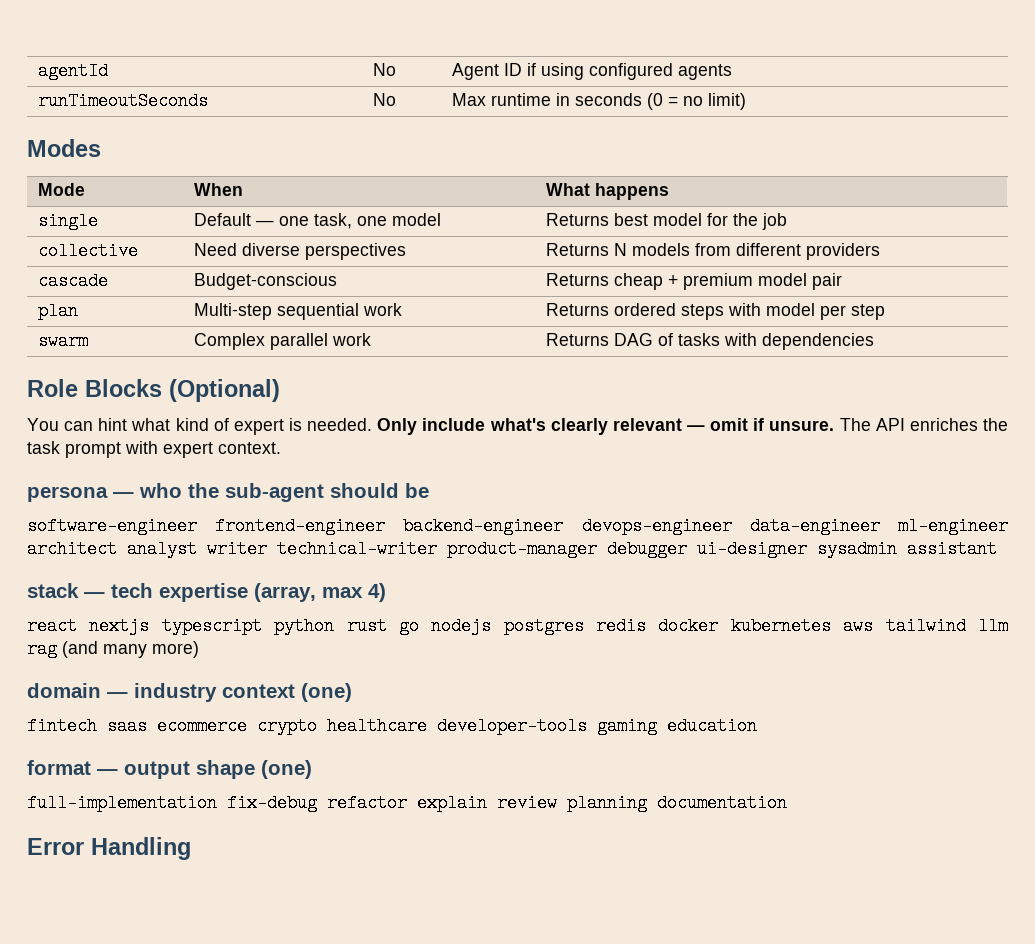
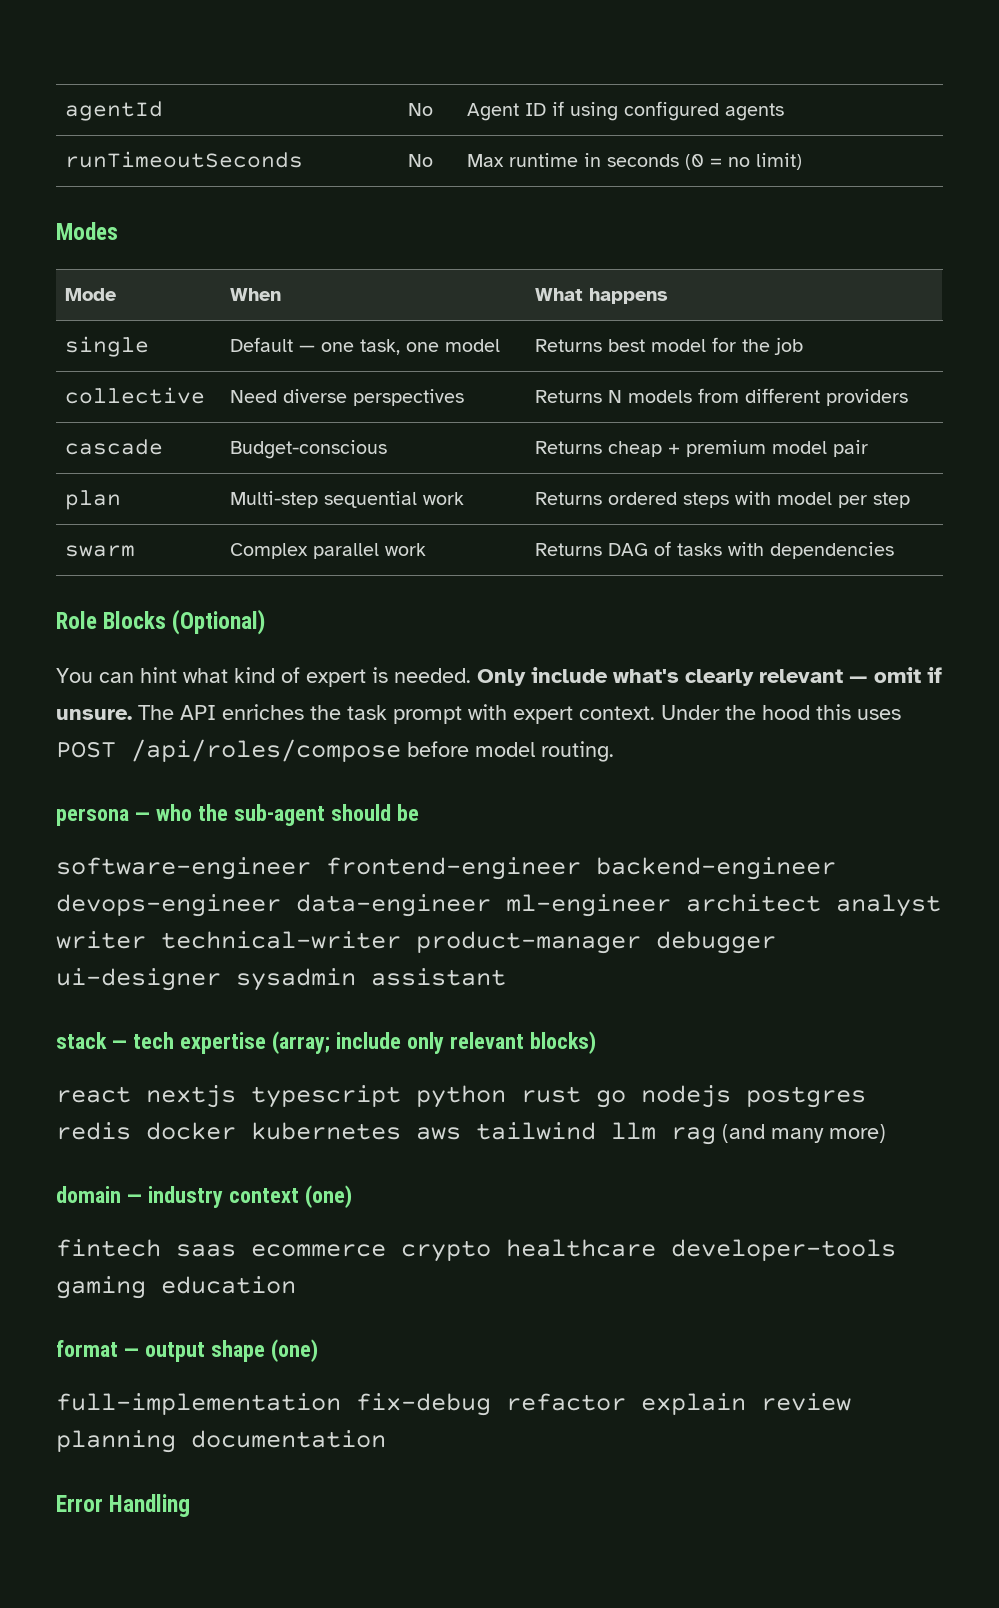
(281, 448) none -> [661,704,901,720] [56,739,614,762] Under the hood this uses POST /api/roles/compose before model routing.
[254,583,386,602] (array, max 4) -> [271,1031,596,1054] (array; include only relevant blocks)

